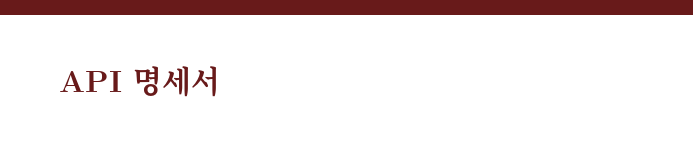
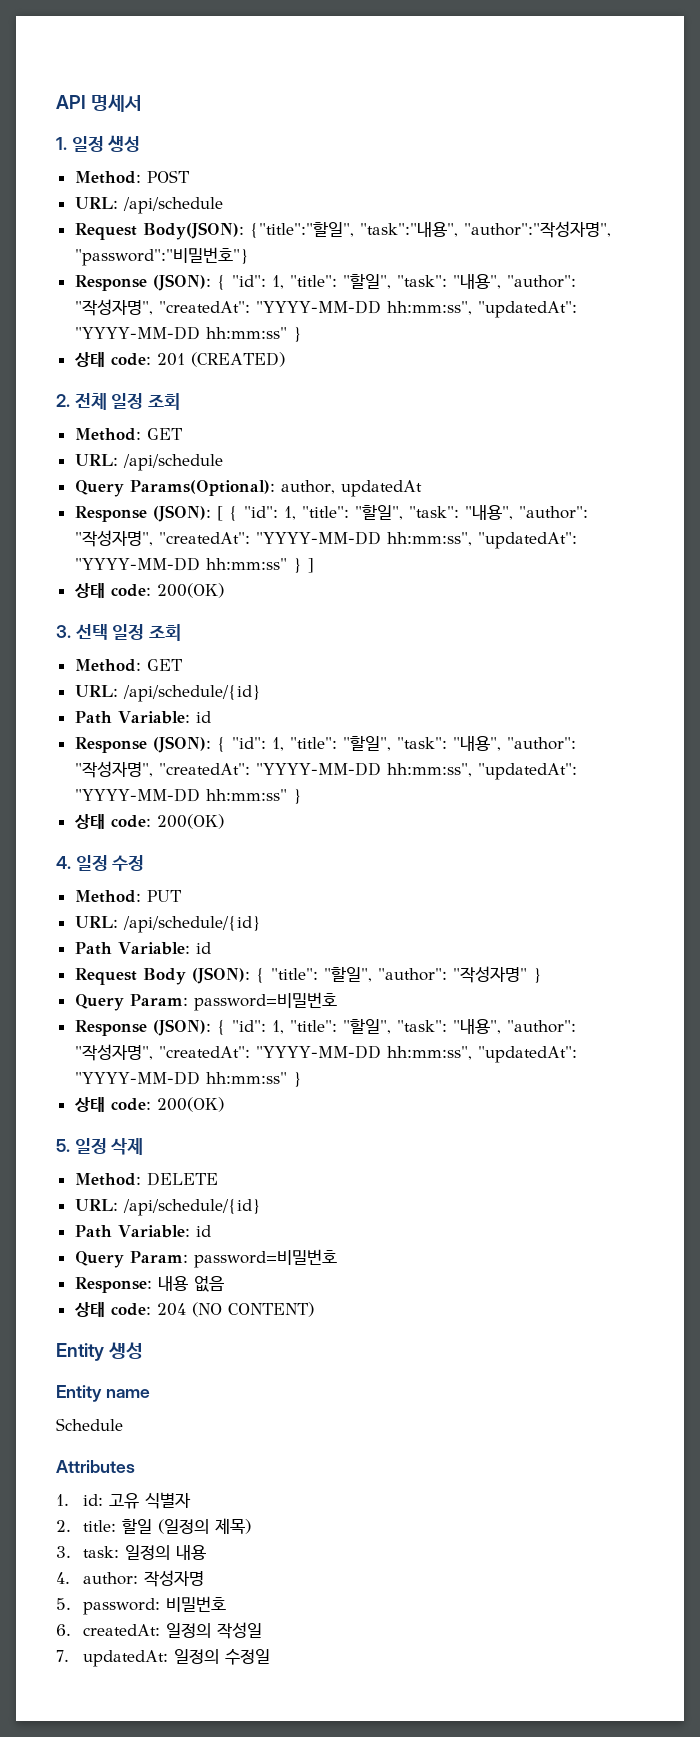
(220, 81) none -> [56,135,141,152] [74,170,189,184] [74,197,223,214] [74,221,611,240] [74,247,249,266] [74,273,576,291] [74,299,577,318] [74,326,302,342] [73,352,285,367] [56,393,181,410] [74,428,182,441] [74,454,223,471] [74,480,422,497] [74,504,588,522] [74,530,577,549] [74,557,314,573] [73,583,224,598] [56,624,182,641] [74,659,182,672] [74,684,261,702] [74,711,211,724] [74,735,576,753] [74,761,577,780] [74,788,302,804] [73,814,224,829] [56,855,145,871] [74,890,181,903] [74,915,261,933] [74,942,211,955] [74,966,542,985] [74,992,337,1011] [74,1018,576,1036] [74,1044,577,1063] [74,1071,302,1087] [73,1097,224,1112] [56,1138,144,1155] [74,1172,218,1186] [74,1198,261,1216] [74,1225,211,1238] [74,1249,337,1268] [74,1276,224,1293] [73,1302,314,1317] [56,1342,143,1361] [56,1385,150,1402] [56,1418,123,1431] [56,1460,135,1473] [56,1492,191,1509] [56,1518,251,1534] [56,1545,206,1560] [56,1570,204,1587] [56,1596,226,1615] [56,1622,262,1639] [56,1649,270,1667] // 1. 일정 생성 // Method: POST // URL: /api/schedule // Request Body(JSON): {"title":"할일", "task":"내용", "author":"작성자명", "password":"비밀번호"} // Response (JSON): { "id": 1, "title": "할일", "task": "내용", "author": "작성자명", "createdAt": "YYYY-MM-DD hh:mm:ss", "updatedAt": "YYYY-MM-DD hh:mm:ss" } // 상태 code: 201 (CREATED) // 2. 전체 일정 조회 // Method: GET // URL: /api/schedule // Query Params(Optional): author, updatedAt // Response (JSON): [ { "id": 1, "title": "할일", "task": "내용", "author": "작성자명", "createdAt": "YYYY-MM-DD hh:mm:ss", "updatedAt": "YYYY-MM-DD hh:mm:ss" } ] // 상태 code: 200(OK) // 3. 선택 일정 조회 // Method: GET // URL: /api/schedule/{id} // Path Variable: id // Response (JSON): { "id": 1, "title": "할일", "task": "내용", "author": "작성자명", "createdAt": "YYYY-MM-DD hh:mm:ss", "updatedAt": "YYYY-MM-DD hh:mm:ss" } // 상태 code: 200(OK) // 4. 일정 수정 // Method: PUT // URL: /api/schedule/{id} // Path Variable: id // Request Body (JSON): { "title": "할일", "author": "작성자명" } // Query Param: password=비밀번호 // Response (JSON): { "id": 1, "title": "할일", "task": "내용", "author": "작성자명", "createdAt": "YYYY-MM-DD hh:mm:ss", "updatedAt": "YYYY-MM-DD hh:mm:ss" } // 상태 code: 200(OK) // 5. 일정 삭제 // Method: DELETE // URL: /api/schedule/{id} // Path Variable: id // Query Param: password=비밀번호 // Response: 내용 없음 // 상태 code: 204 (NO CONTENT) // Entity 생성 // Entity name // Schedule // Attributes // 1. id: 고유 식별자 // 2. title: 할일 (일정의 제목) // 3. task: 일정의 내용 // 4. author: 작성자명 // 5. password: 비밀번호 // 6. createdAt: 일정의 작성일 // 7. updatedAt: 일정의 수정일

